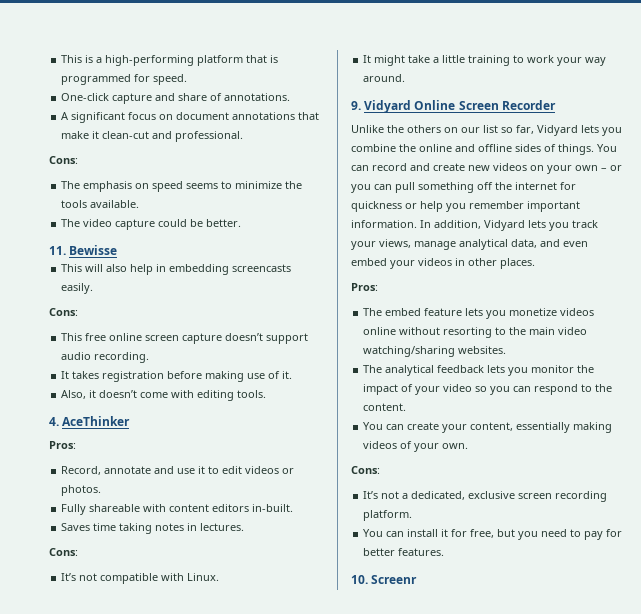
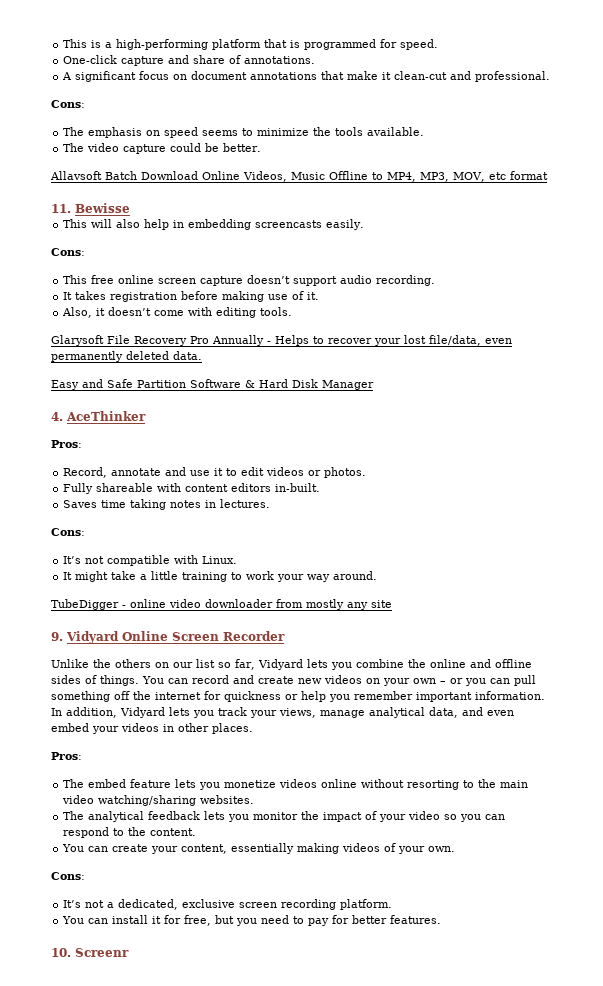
(242, 223) none -> [50,171,548,182] // Allavsoft Batch Download Online Videos, Music Offline to MP4, MP3, MOV, etc format
(267, 394) none -> [51,335,512,346] [51,351,202,362] [51,379,374,390] // Glarysoft File Recovery Pro Annually - Helps to recover your lost file/data, even permanently deleted data. // Easy and Safe Partition Software & Hard Disk Manager
(406, 78) none -> [51,599,392,610] // TubeDigger - online video downloader from mostly any site

